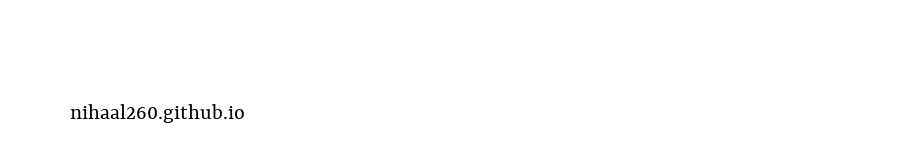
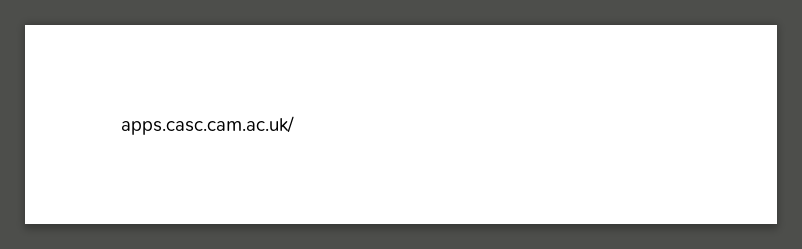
[70,104,245,123] nihaal260.github.io -> [121,116,294,135] apps.casc.cam.ac.uk/

